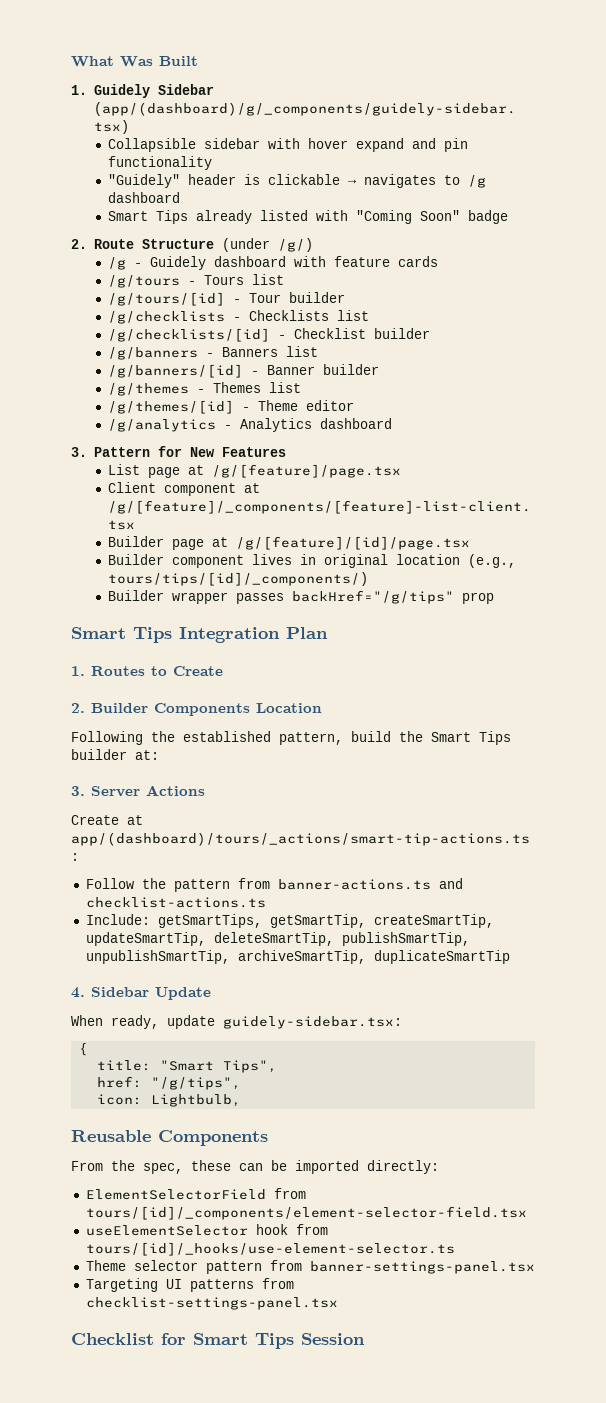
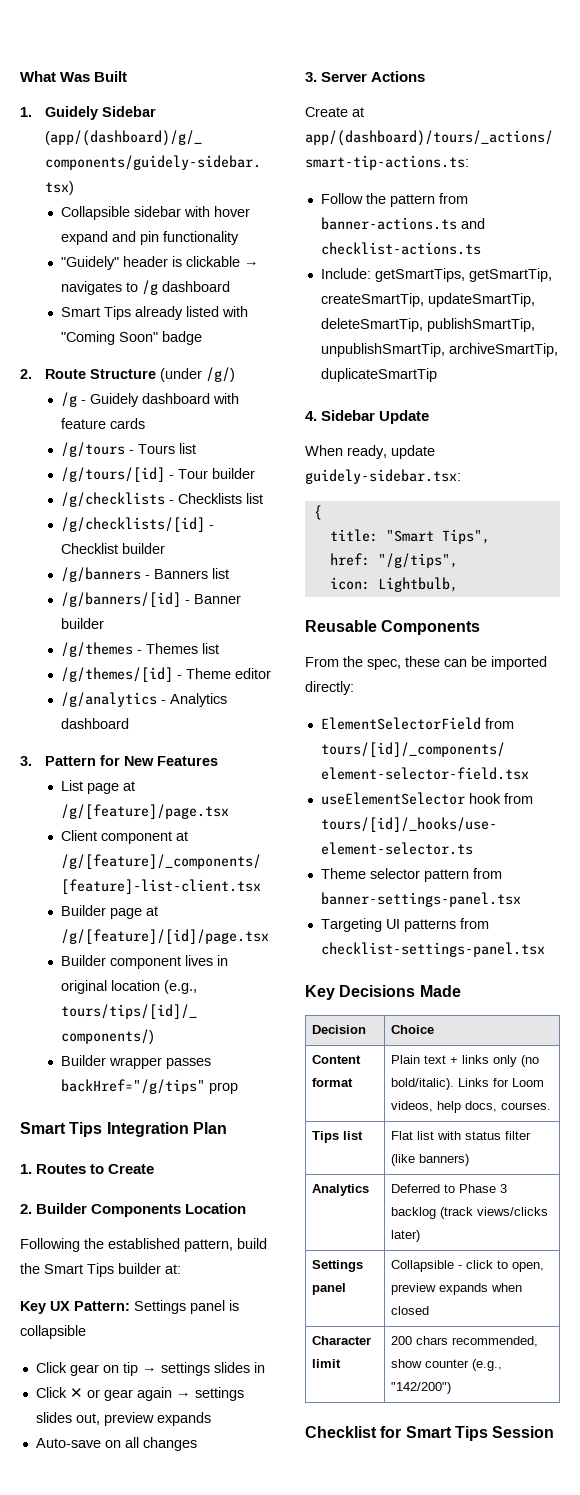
(159, 755) none -> [20,1300,239,1314] [20,1325,86,1339] [35,1362,265,1376] [35,1387,244,1401] [35,1412,211,1426] [35,1437,197,1451] // Key UX Pattern: Settings panel is collapsible // Click gear on tip → settings slides in // Click ✕ or gear again → settings slides out, preview expands // Auto-save on all changes
(338, 1303) none -> [305,985,461,1000] [311,1025,366,1034] [390,1025,434,1034] [311,1055,361,1064] [311,1078,353,1087] [390,1055,539,1067] [390,1078,544,1090] [390,1101,551,1113] [311,1131,363,1143] [390,1131,531,1140] [390,1154,469,1166] [311,1184,369,1196] [390,1184,507,1193] [390,1207,548,1219] [390,1230,420,1242] [311,1260,363,1272] [311,1283,346,1295] [390,1260,544,1272] [390,1283,522,1295] [390,1306,429,1315] [311,1336,371,1345] [311,1359,341,1368] [390,1336,538,1347] [390,1359,502,1371] [390,1382,451,1394] // Key Decisions Made // Decision | Choice // Content format | Plain text + links only (no bold/italic). Links for Loom videos, help docs, courses. // Tips list | Flat list with status filter (like banners) // Analytics | Deferred to Phase 3 backlog (track views/clicks later) // Settings panel | Collapsible - click to open, preview expands when closed // Character limit | 200 chars recommended, show counter (e.g., "142/200")

